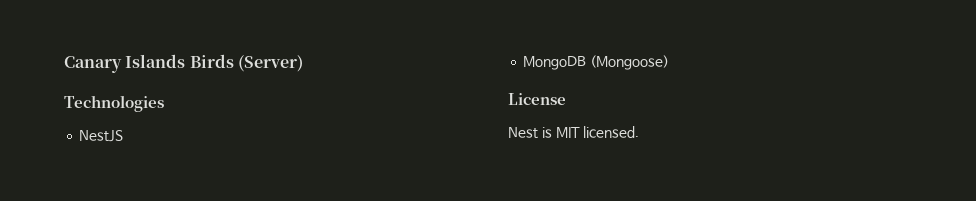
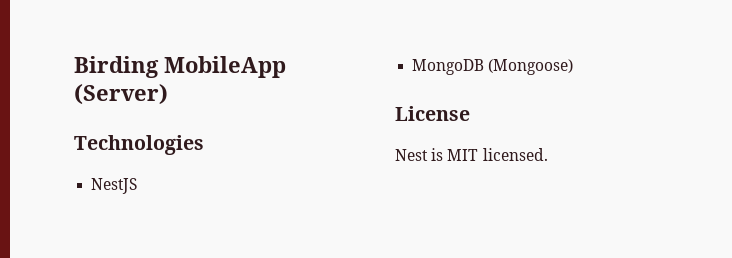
[64,54,234,73] Canary Islands Birds -> [74,56,286,78] Birding MobileApp

